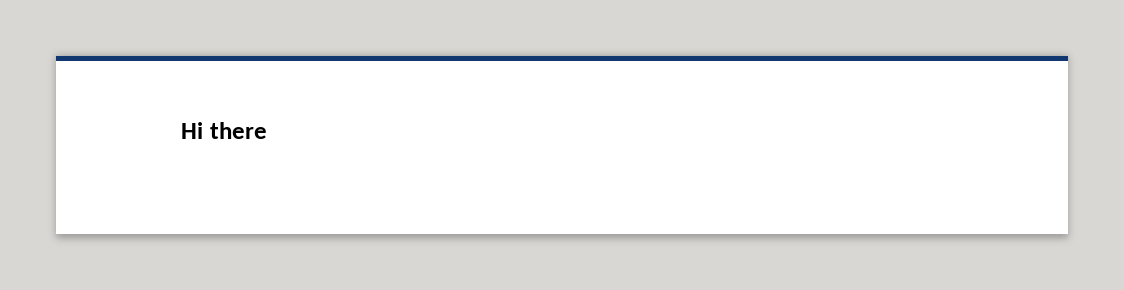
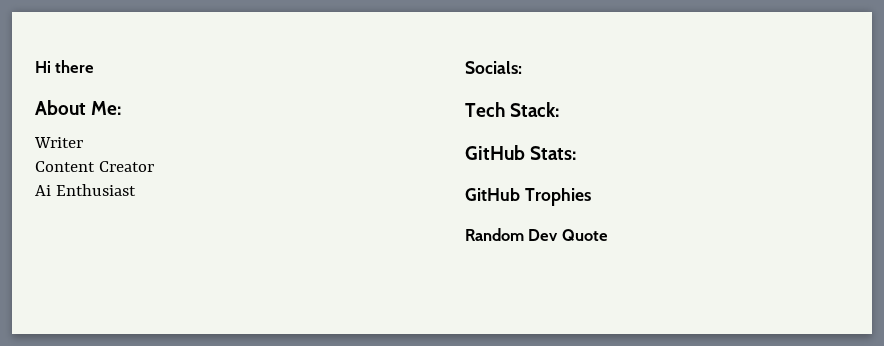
(267, 130) none -> [35,100,122,115] [34,137,83,148] [35,161,154,172] [35,184,136,196] [465,61,522,74] [465,102,560,117] [465,145,577,160] [465,188,591,206] [465,228,608,241] // About Me: // Writer // Content Creator // Ai Enthusiast // Socials: // Tech Stack: // GitHub Stats: // GitHub Trophies // Random Dev Quote

